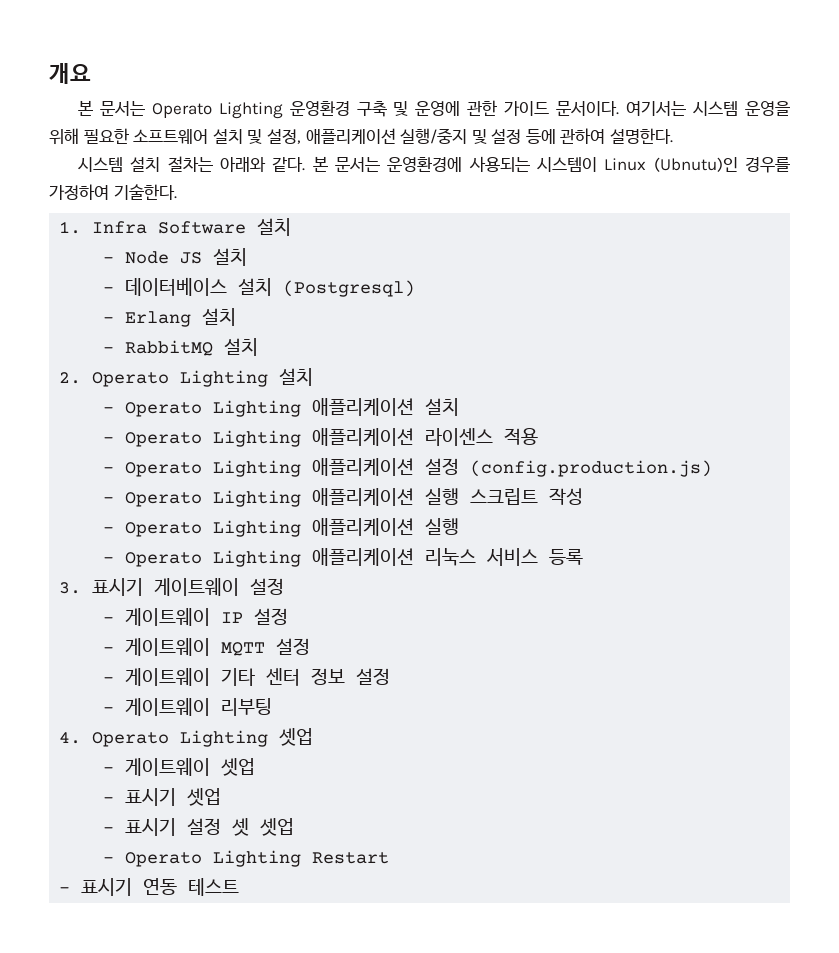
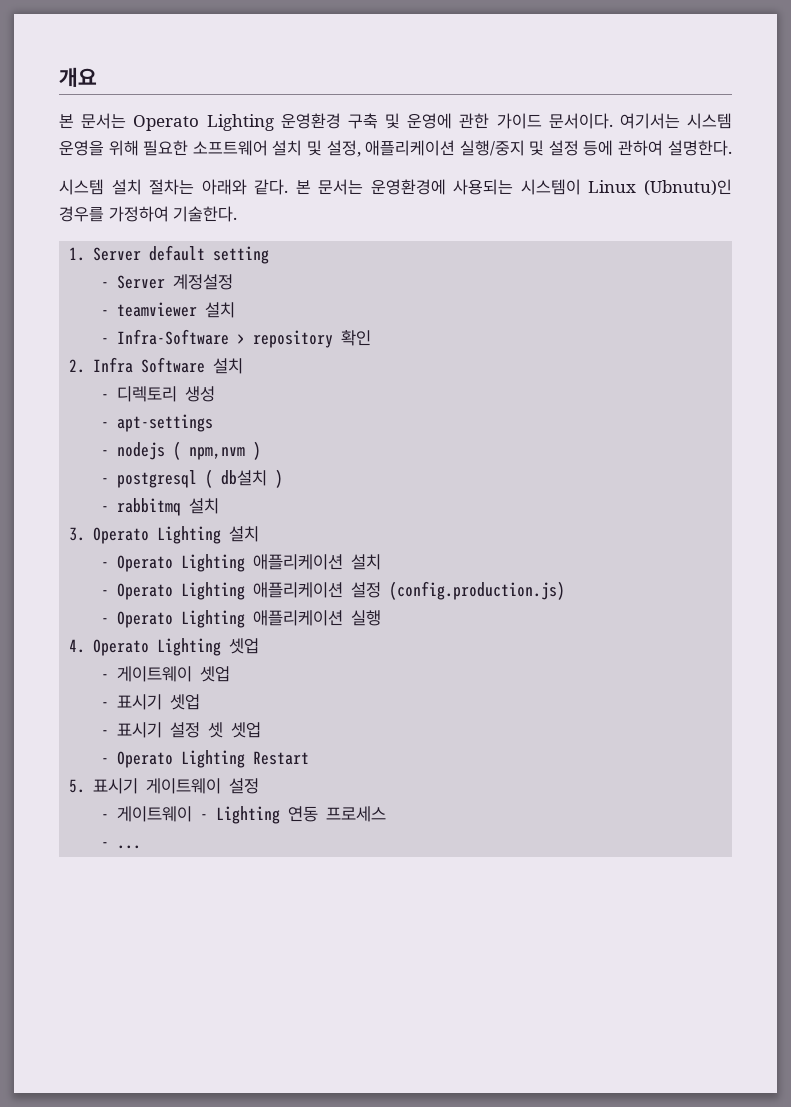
[92,218,292,236] [103,248,248,266] [103,277,416,297] [103,308,237,327] [103,338,259,356] [59,372,82,384] Infra Software 설치 // - Node JS 설치 // - 데이터베이스 설치 (Postgresql) // - Erlang 설치 // - RabbitMQ 설치 // 2. -> [93,245,270,264] [101,274,234,290] [101,302,236,318] [101,329,372,348] [69,357,244,374] [101,386,216,402] [101,414,214,432] [101,441,262,460] [101,469,284,488] [101,498,220,516] [69,527,86,541] Server default setting // - Server 계정설정 // - teamviewer 설치 // - Infra-Software > repository 확인 // 2. Infra Software 설치 // - 디렉토리 생성 // - apt-settings // - nodejs ( npm,nvm ) // - postgresql ( db설치 ) // - rabbitmq 설치 // 3.
[103,428,539,447] // - Operato Lighting 애플리케이션 라이센스 적용 -> (382, 562) none
[470,488,584,505] [103,518,460,537] [103,548,584,567] [59,578,285,596] [103,608,289,626] [103,638,311,656] [103,668,391,686] [103,698,273,716] 스크립트 작성 // - Operato Lighting 애플리케이션 실행 // - Operato Lighting 애플리케이션 리눅스 서비스 등록 // 3. 표시기 게이트웨이 설정 // - 게이트웨이 IP 설정 // - 게이트웨이 MQTT 설정 // - 게이트웨이 기타 센터 정보 설정 // - 게이트웨이 리부팅 -> (382, 618) none
[59,878,240,896] - 표시기 연동 테스트 -> [69,778,260,794] [101,806,387,824] [101,842,142,849] 5. 표시기 게이트웨이 설정 // - 게이트웨이 - Lighting 연동 프로세스 // - ...

